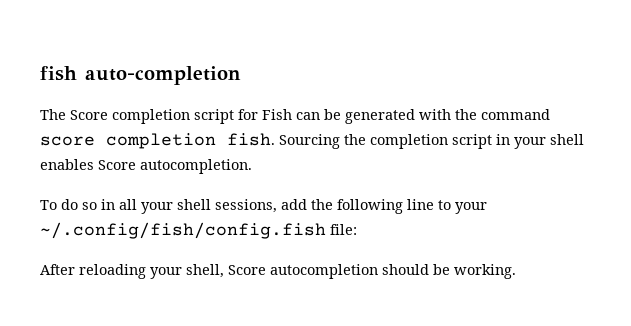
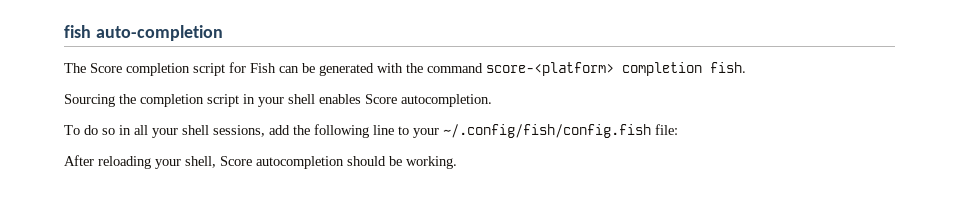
[40,136,95,146] score -> [486,62,614,76] score-<platform>
(275, 139) none -> (746, 67) //

